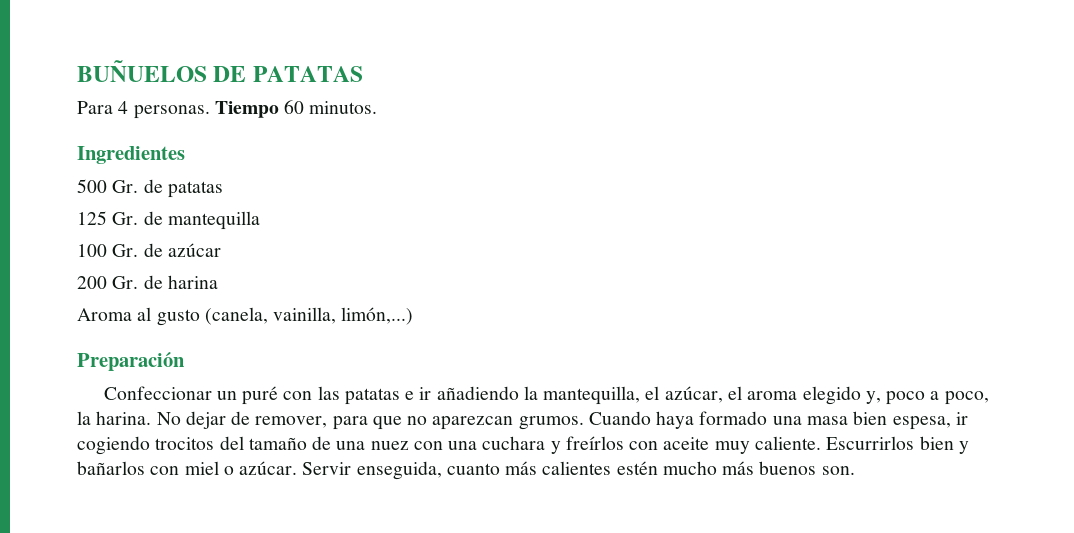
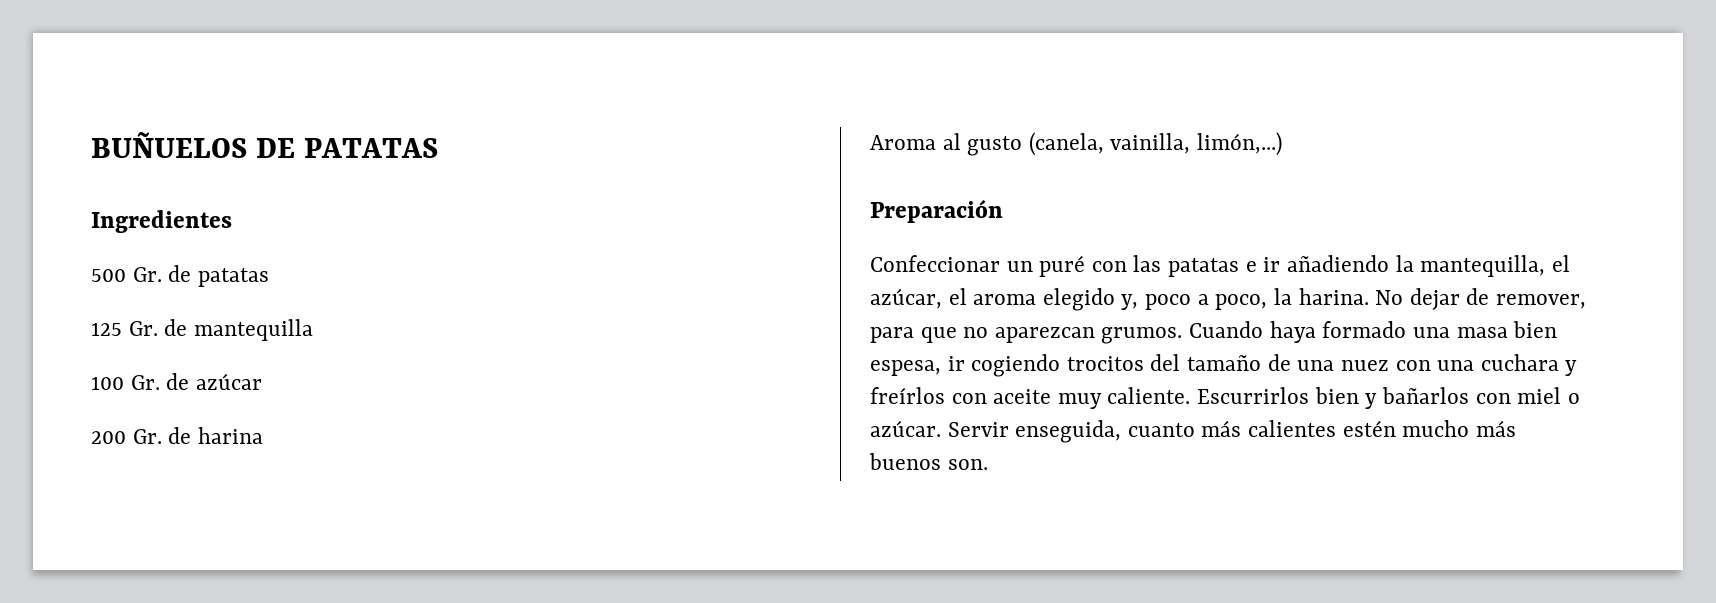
[77,100,378,119] // Para 4 personas. Tiempo 60 minutos. -> (439, 148) none

